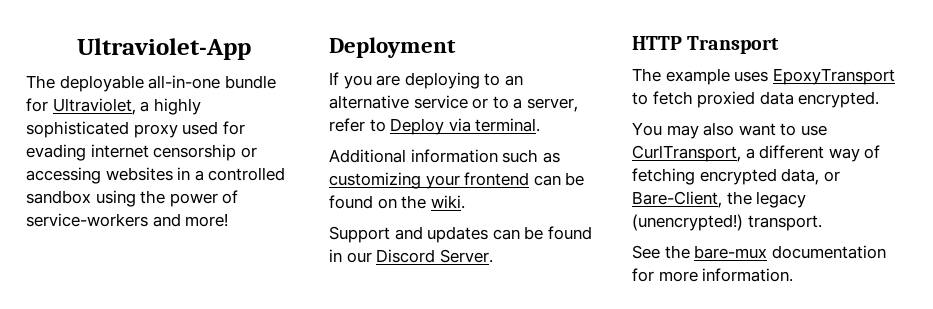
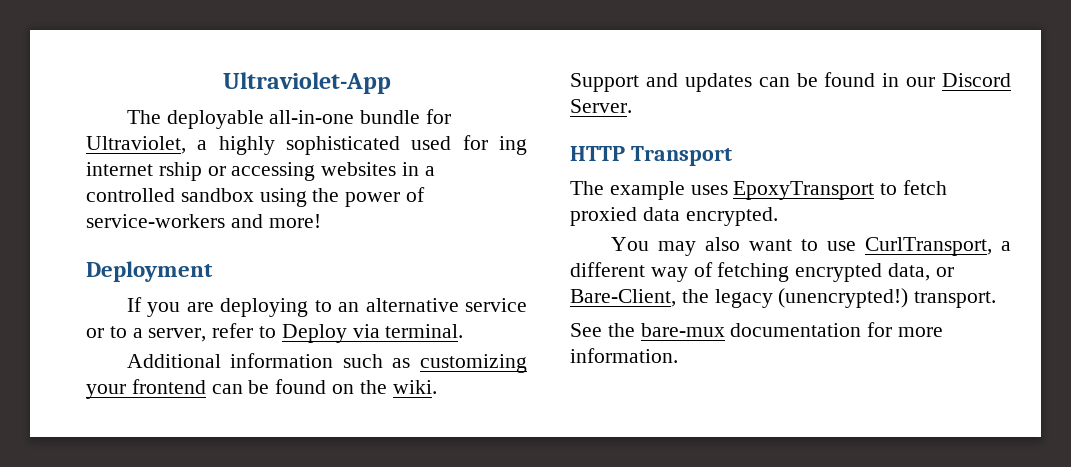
[133,124,178,138] proxy -> (400, 145) none
[26,144,237,161] evading internet censorship -> [498,136,527,155] [86,162,202,181] ing internet rship

